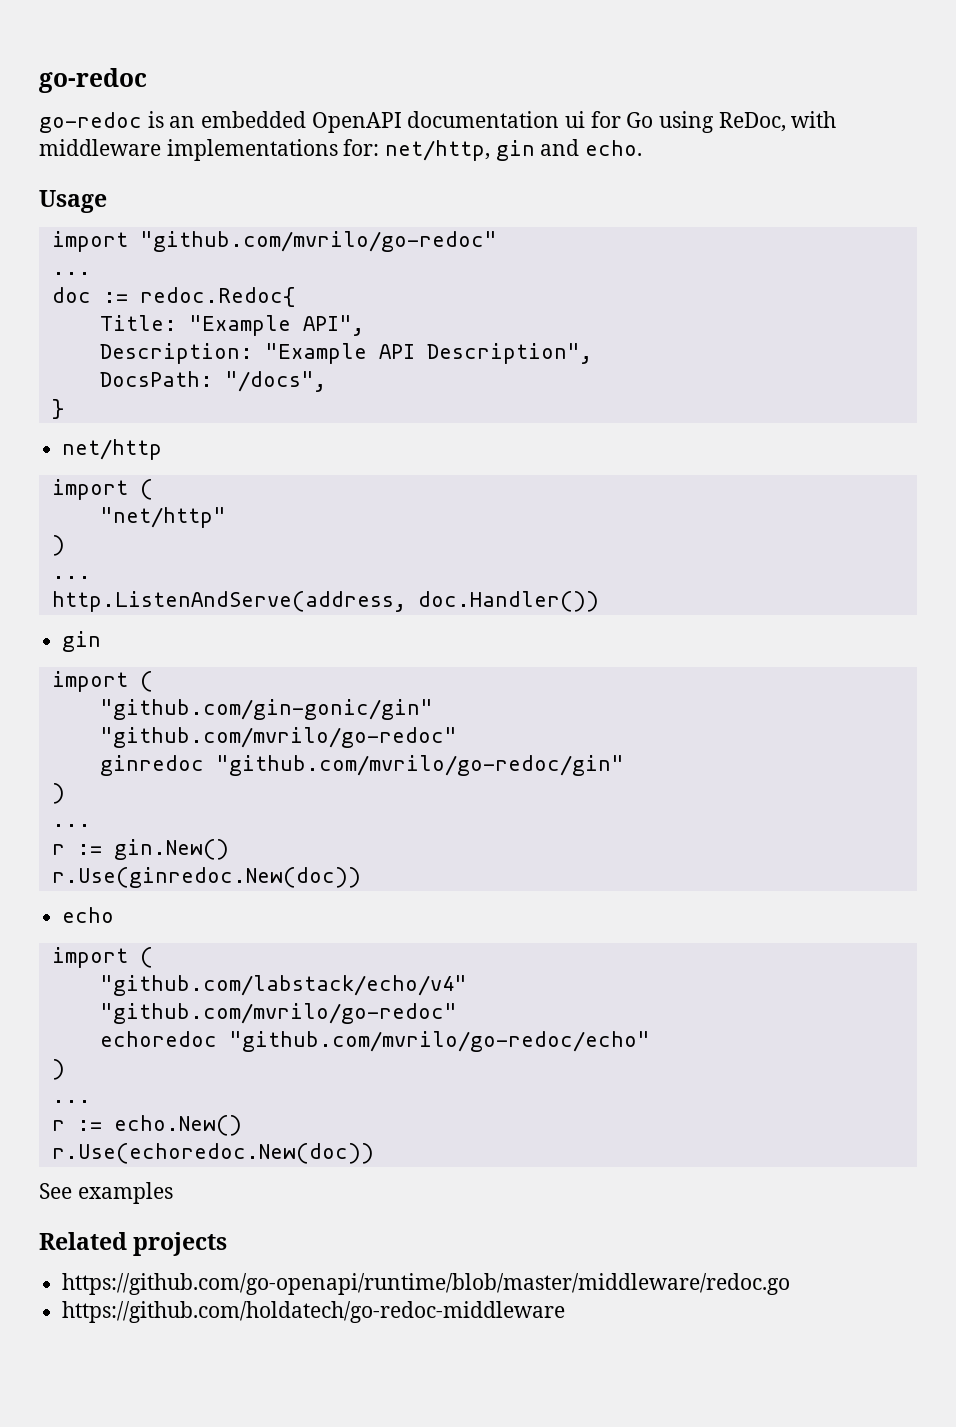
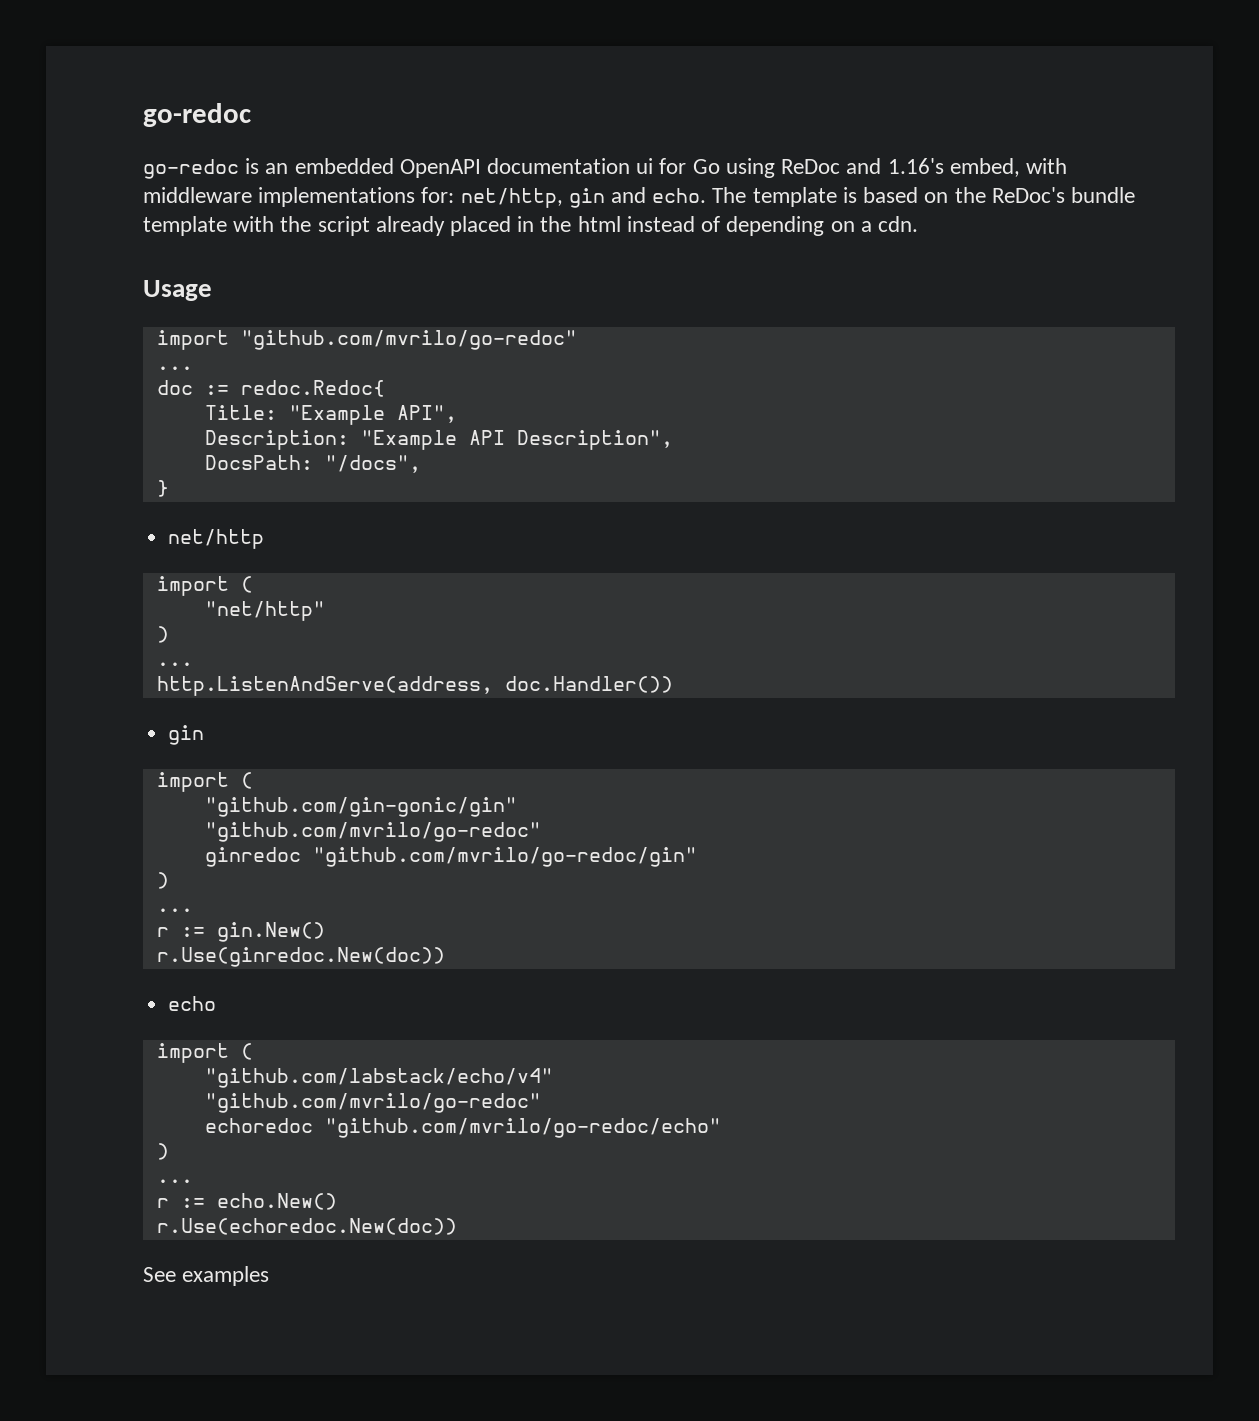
[718,112,786,132] ReDoc, -> [781,158,1020,177] ReDoc and 1.16's embed,
(643, 148) none -> [712,187,1135,207] [143,216,918,236] The template is based on the ReDoc's bundle template with the script already placed in the html instead of depending on a cdn.
[39,1232,228,1256] [62,1273,791,1295] [62,1301,566,1323] // Related projects // https://github.com/go-openapi/runtime/blob/master/middleware/redoc.go // https://github.com/holdatech/go-redoc-middleware -> (270, 1276) none

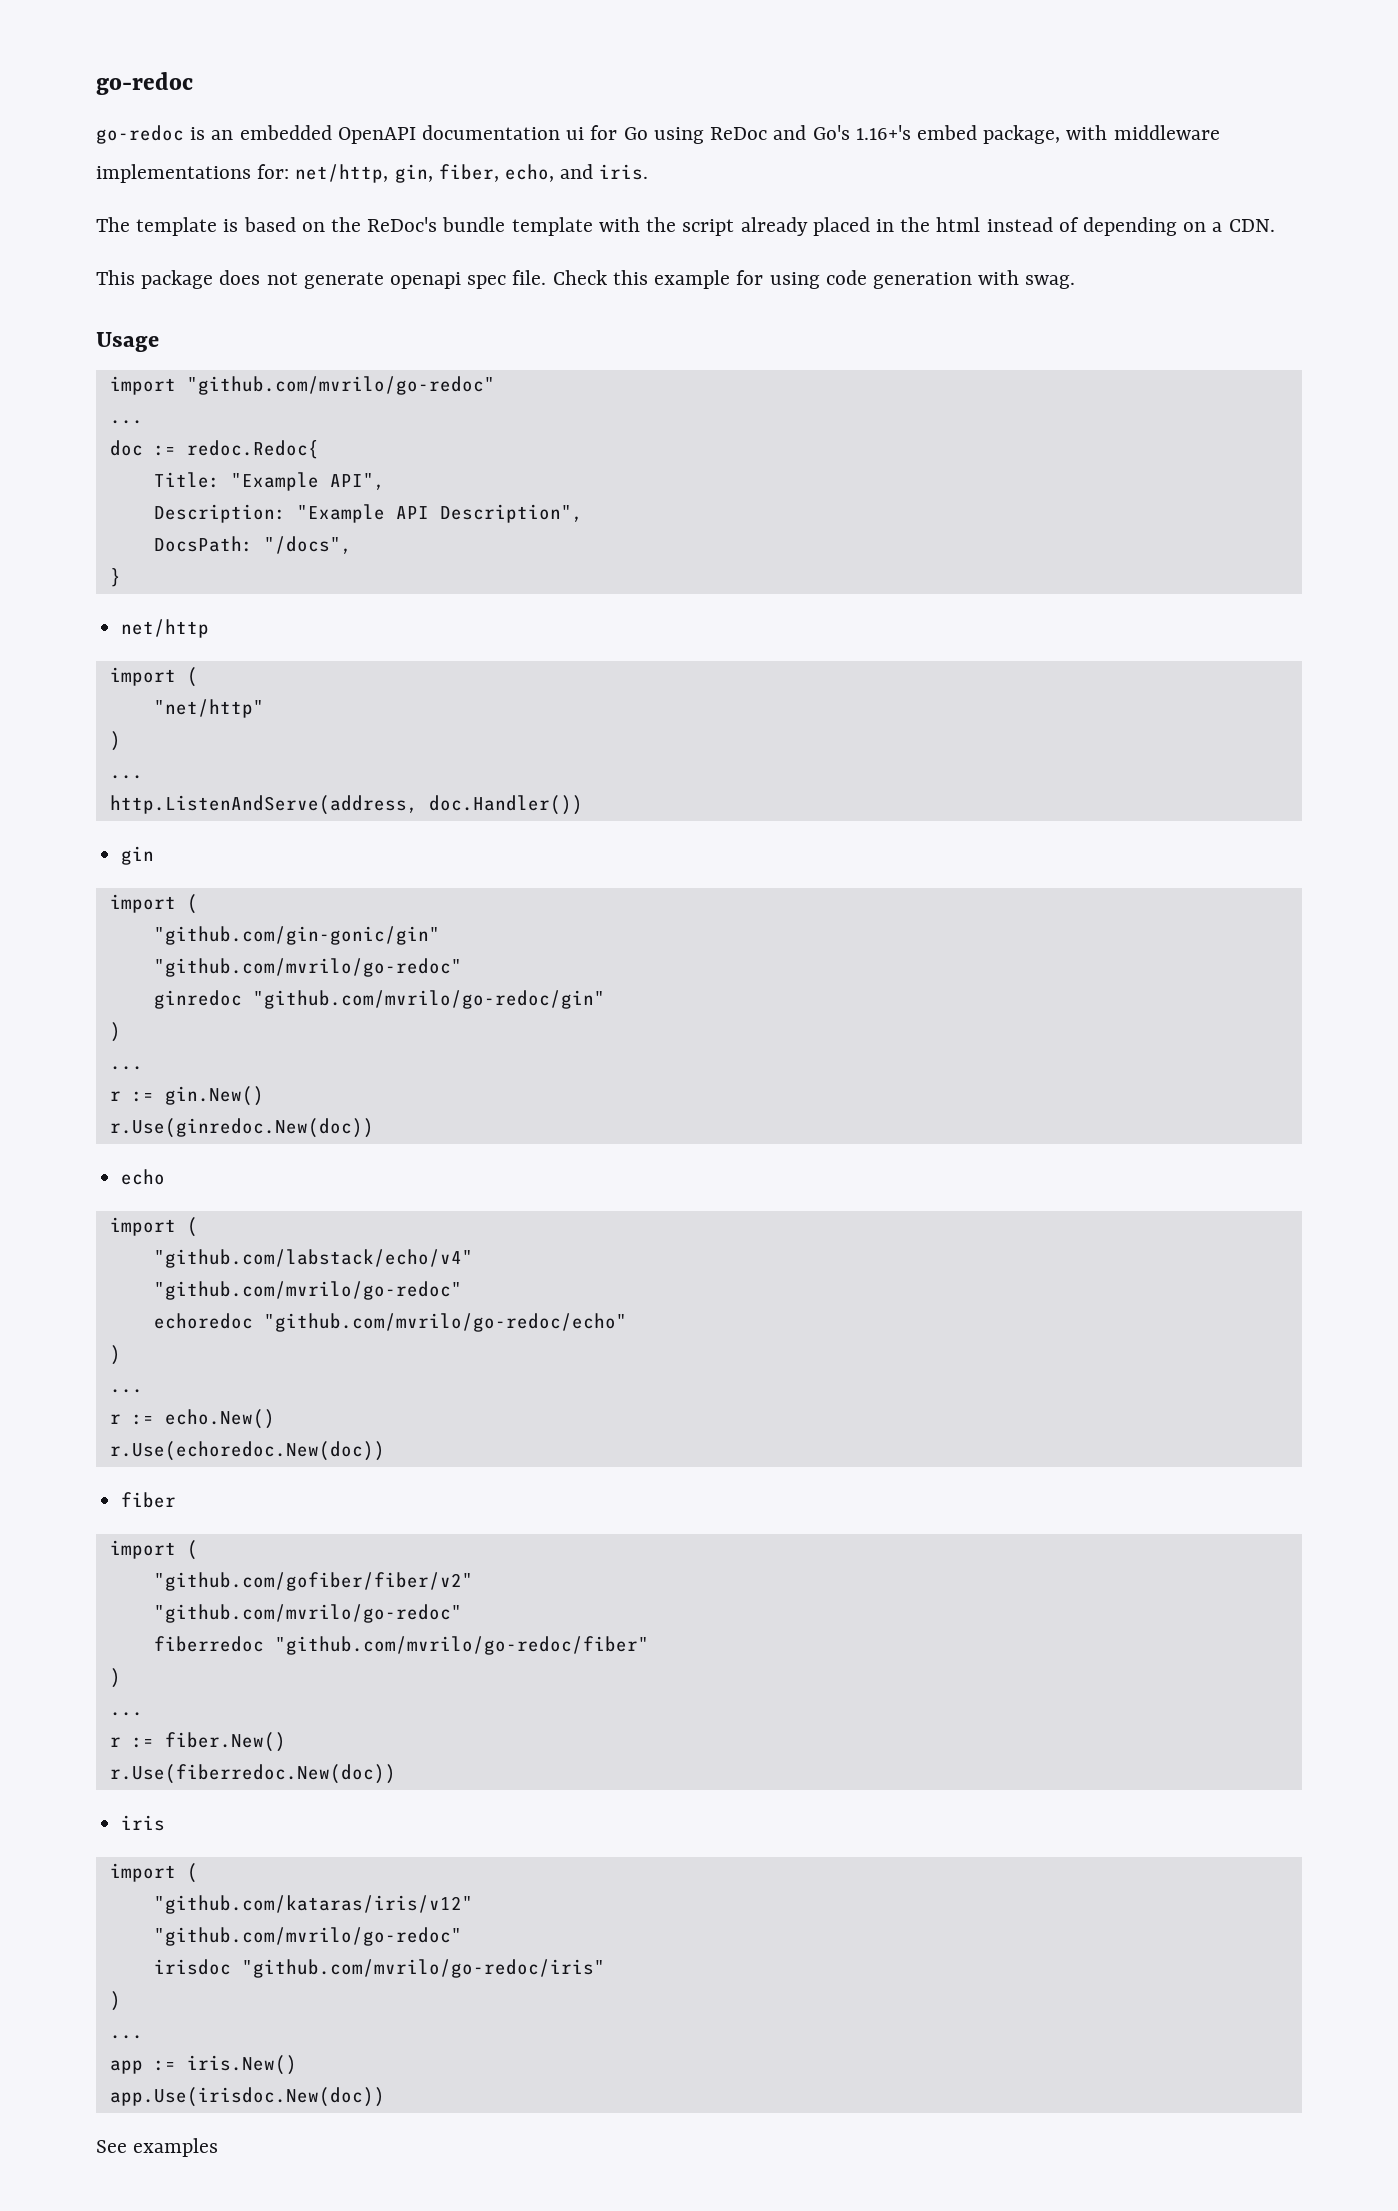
[887,158,1020,177] 1.16's embed, -> [812,125,1061,144] Go's 1.16+'s embed package,
[568,187,707,208] gin and echo. -> [394,164,649,183] gin, fiber, echo, and iris. //
[877,216,918,232] cdn. -> [1228,219,1275,232] [96,270,1076,289] CDN. // This package does not generate openapi spec file. Check this example for using code generation with swag.
(457, 1226) none -> [121,1492,177,1508] [109,1540,198,1560] [153,1572,473,1591] [153,1604,462,1623] [153,1636,649,1655] [109,1668,121,1688] [109,1712,143,1716] [109,1732,286,1752] [109,1764,396,1784] [121,1815,166,1831] [109,1863,198,1883] [153,1895,473,1914] [153,1927,462,1946] [153,1959,605,1978] [109,1991,121,2011] [109,2035,143,2039] [109,2055,297,2075] [109,2087,385,2107] // fiber // import ( // "github.com/gofiber/fiber/v2" // "github.com/mvrilo/go-redoc" // fiberredoc "github.com/mvrilo/go-redoc/fiber" // ) // ... // r := fiber.New() // r.Use(fiberredoc.New(doc)) // iris // import ( // "github.com/kataras/iris/v12" // "github.com/mvrilo/go-redoc" // irisdoc "github.com/mvrilo/go-redoc/iris" // ) // ... // app := iris.New() // app.Use(irisdoc.New(doc))

